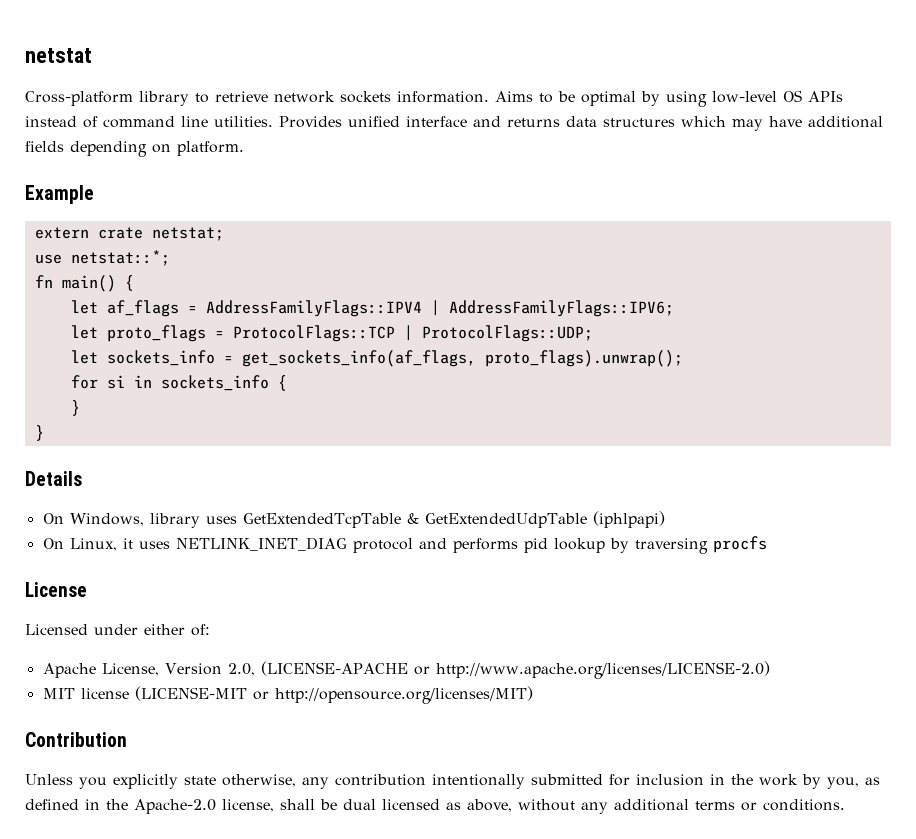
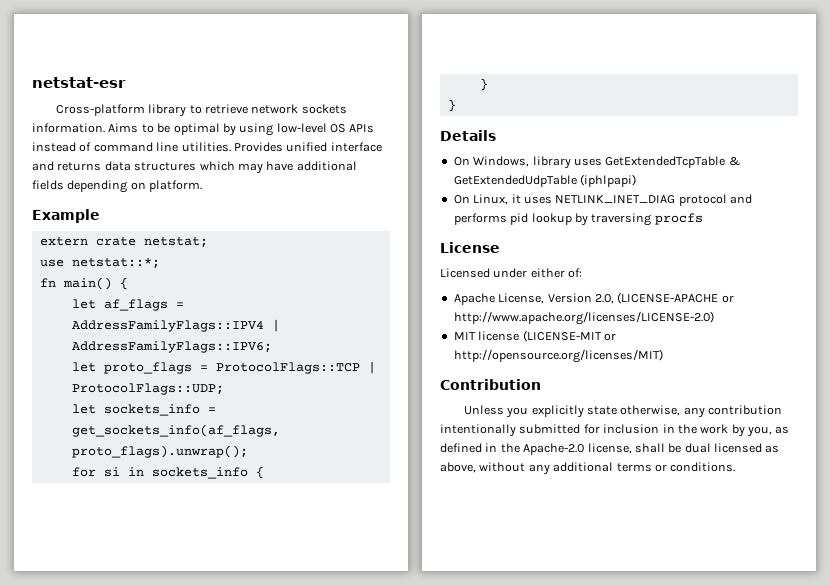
[25,48,92,63] netstat -> [32,77,126,88] netstat-esr

